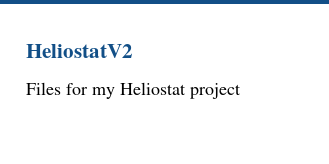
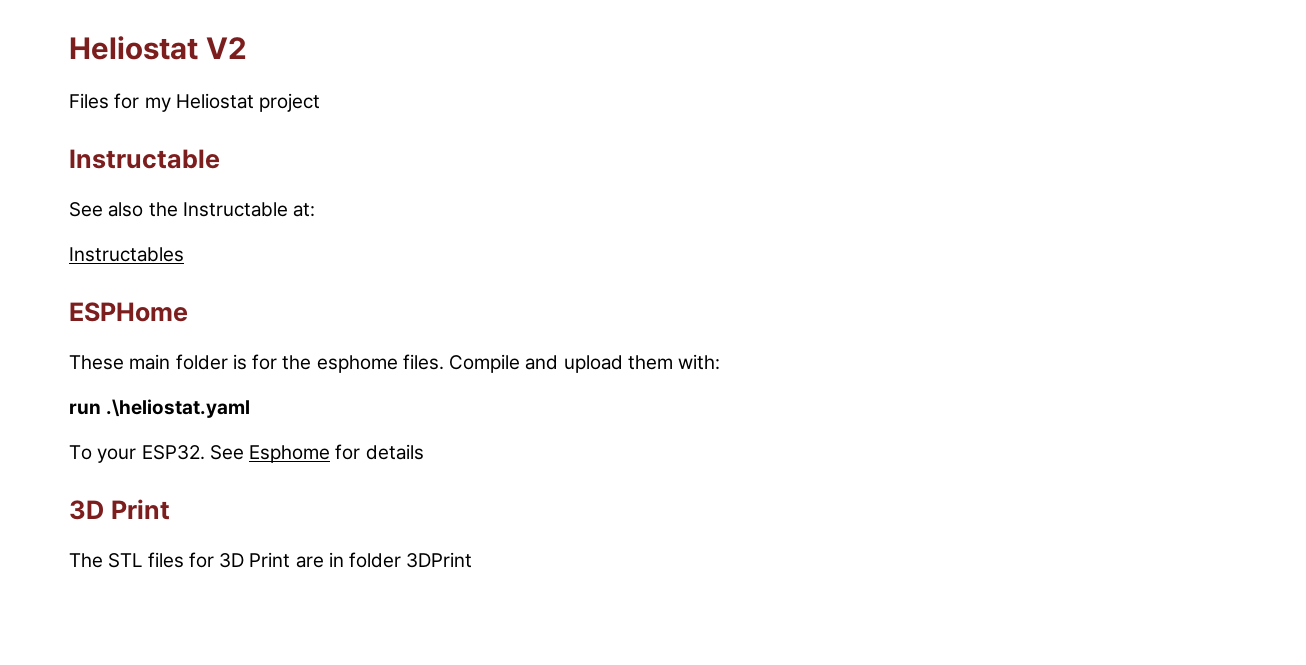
[26,44,133,58] HeliostatV2 -> [69,36,248,60] Heliostat V2
(241, 91) none -> [69,149,220,169] [69,202,316,217] [69,247,184,262] [69,302,188,322] [69,354,721,373] [69,399,251,418] [69,444,424,463] [69,499,171,520] [69,552,473,568] // Instructable // See also the Instructable at: // Instructables // ESPHome // These main folder is for the esphome files. Compile and upload them with: // run .\heliostat.yaml // To your ESP32. See Esphome for details // 3D Print // The STL files for 3D Print are in folder 3DPrint

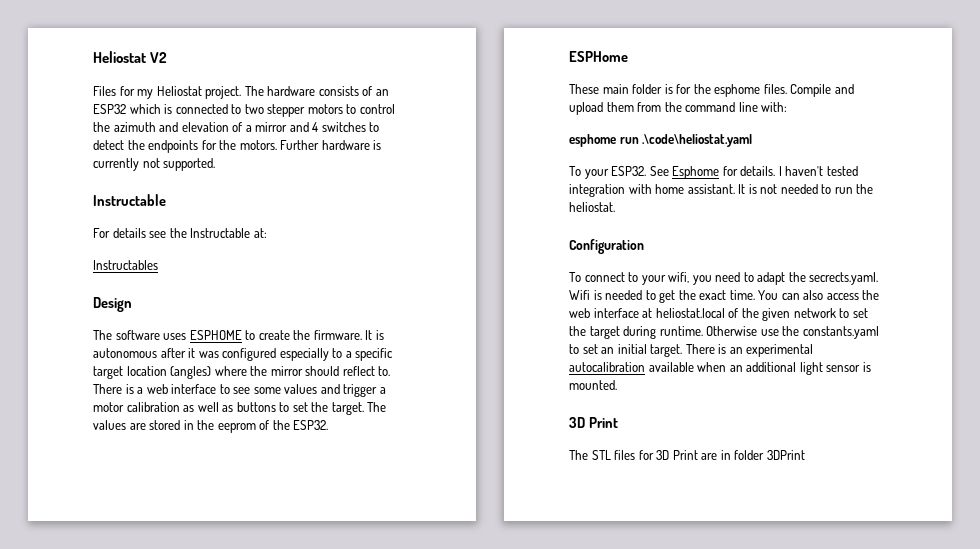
[259,93,321,112] [69,149,220,169] [69,202,316,217] [69,247,184,262] project // Instructable // See also the Instructable at: // Instructables -> [205,86,389,99] [93,104,395,117] [93,122,380,132] [93,140,382,153] [93,158,216,171] [93,194,166,206] [93,228,267,238] [93,260,158,270] [93,297,132,312] [93,330,384,340] [93,348,394,361] [93,366,391,379] [93,384,386,397] [93,402,387,415] [93,420,329,433] project. The hardware consists of an ESP32 which is connected to two stepper motors to control the azimuth and elevation of a mirror and 4 switches to detect the endpoints for the motors. Further hardware is currently not supported. // Instructable // For details see the Instructable at: // Instructables // Design // The software uses ESPHOME to create the firmware. It is autonomous after it was configured especially to a specific target location (angles) where the mirror should reflect to. There is a web interface to see some values and trigger a motor calibration as well as buttons to set the target. The values are stored in the eeprom of the ESP32.
[678,354,721,370] [69,399,251,418] with: // run .\heliostat.yaml -> [637,102,788,112] [569,134,753,147] from the command line with: // esphome run .\code\heliostat.yaml
[365,444,424,460] details -> [740,166,858,176] [569,184,874,197] [569,202,615,212] [569,239,644,254] [569,272,879,285] [569,290,880,303] [569,308,868,321] [569,326,879,339] [569,344,814,357] [569,362,871,375] [569,380,617,390] details. I haven't tested integration with home assistant. It is not needed to run the heliostat. // Configuration // To connect to your wifi, you need to adapt the secrects.yaml. Wifi is needed to get the exact time. You can also access the web interface at heliostat.local of the given network to set the target during runtime. Otherwise use the constants.yaml to set an initial target. There is an experimental autocalibration available when an additional light sensor is mounted.

